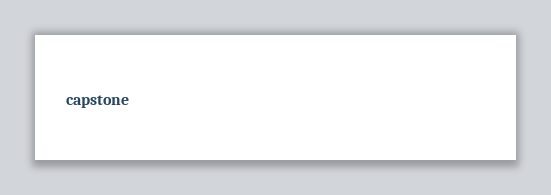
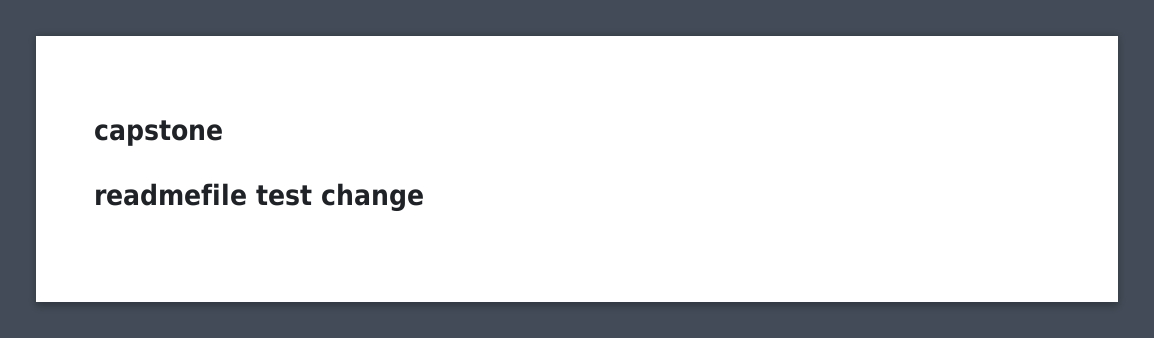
(129, 101) none -> [94,183,424,212] // readmefile test change

